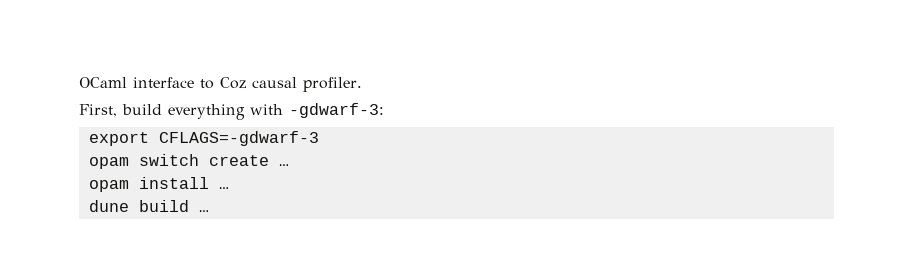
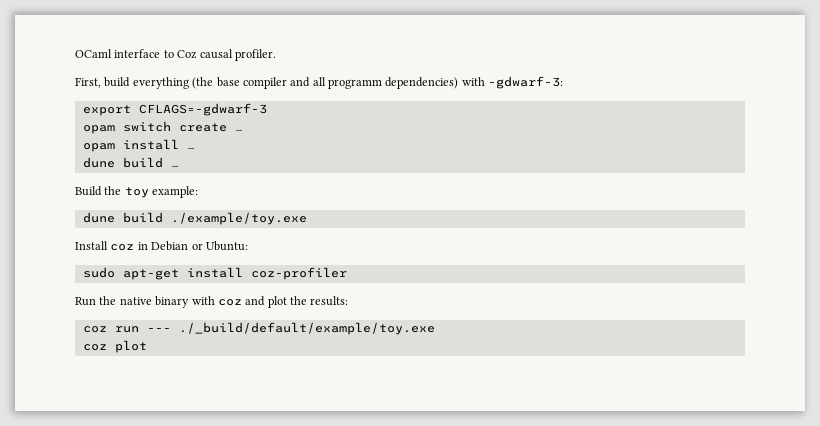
(245, 112) none -> [192,77,459,89] (the base compiler and all programm dependencies)
(209, 211) none -> [75,186,199,198] [82,212,307,225] [75,241,248,251] [82,267,347,280] [75,296,349,308] [82,322,435,335] [82,340,147,353] // Build the toy example: // dune build ./example/toy.exe // Install coz in Debian or Ubuntu: // sudo apt-get install coz-profiler // Run the native binary with coz and plot the results: // coz run --- ./_build/default/example/toy.exe // coz plot

